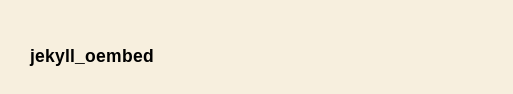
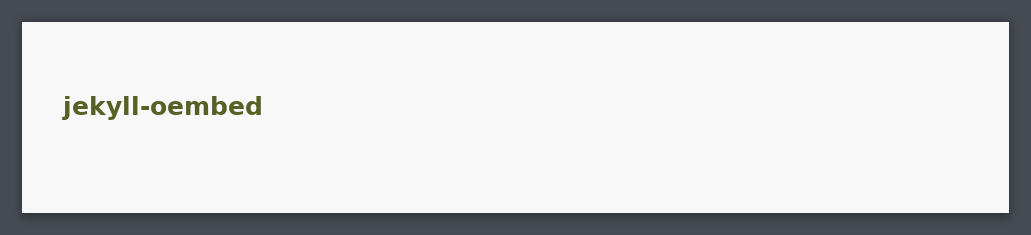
[29,49,154,66] jekyll_oembed -> [62,96,263,120] jekyll-oembed

